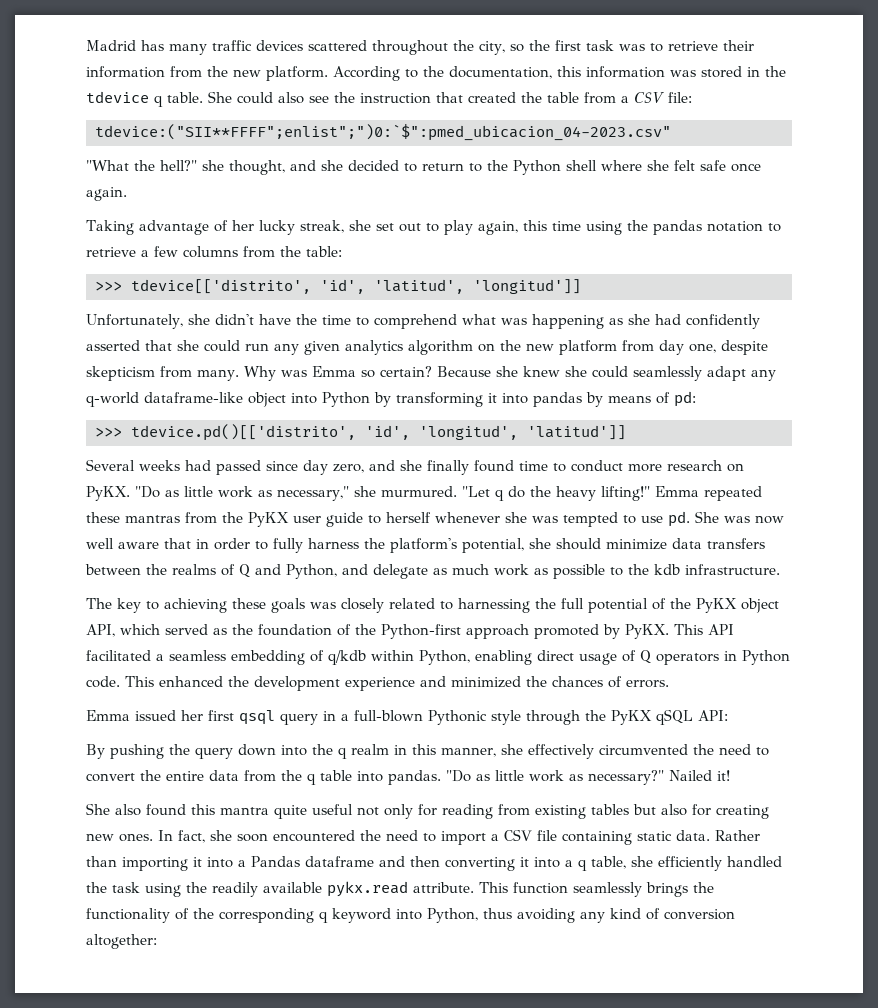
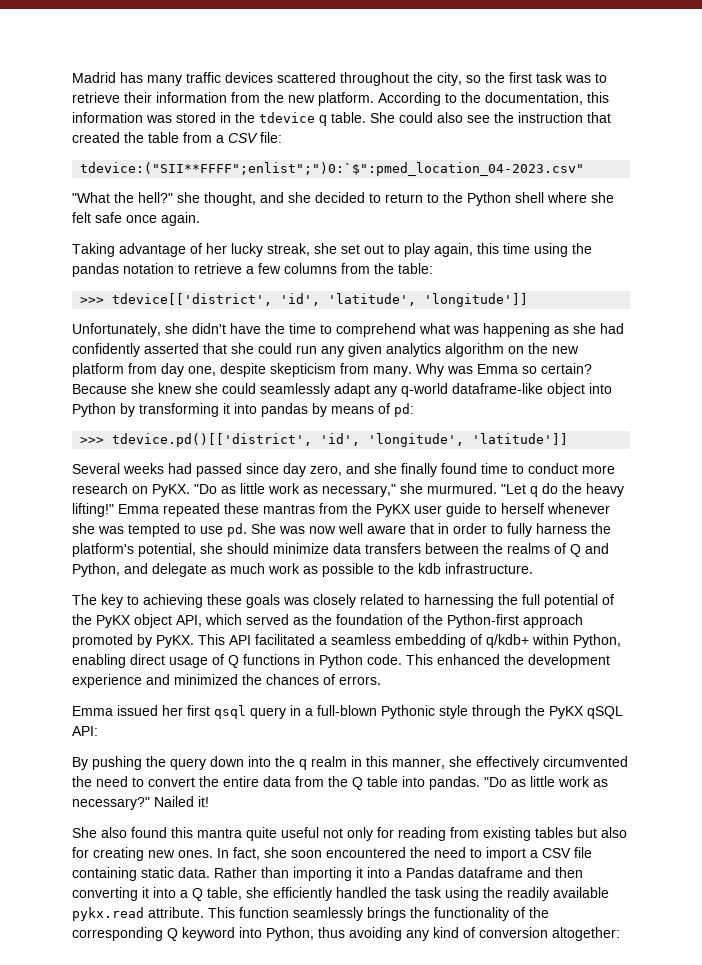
[95,124,671,141] tdevice:("SII**FFFF";enlist";")0:`$":pmed_ubicacion_04-2023.csv" -> [80,162,585,176] tdevice:("SII**FFFF";enlist";")0:`$":pmed_location_04-2023.csv"
[131,279,581,294] tdevice[['distrito', 'id', 'latitud', 'longitud']] -> [112,293,529,307] tdevice[['district', 'id', 'latitude', 'longitude']]
[131,424,626,441] tdevice.pd()[['distrito', 'id', 'longitud', 'latitud']] -> [112,433,569,447] tdevice.pd()[['district', 'id', 'longitude', 'latitude']]
[328,650,366,665] q/kdb -> [486,634,529,648] q/kdb+
[656,653,719,665] operators -> [243,654,300,665] functions
[307,774,316,785] q -> [352,777,363,790] Q
[578,860,587,871] q -> [192,888,203,901] Q
[319,912,328,923] q -> [167,928,178,941] Q

